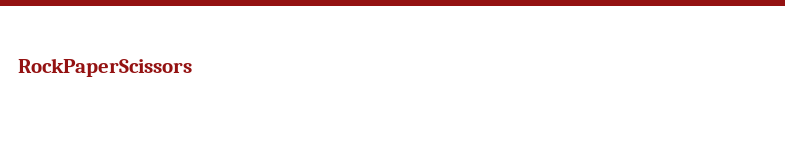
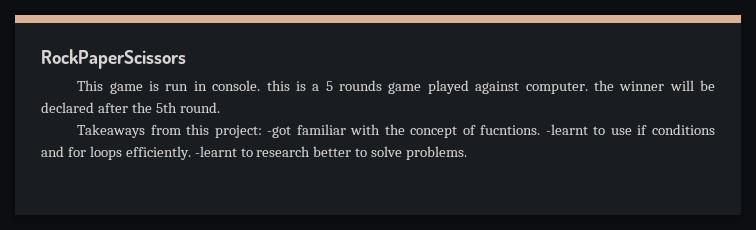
(192, 67) none -> [77,80,716,94] [41,102,220,113] [77,124,716,138] [41,146,468,160] // This game is run in console. this is a 5 rounds game played against computer. the winner will be declared after the 5th round. // Takeaways from this project: -got familiar with the concept of fucntions. -learnt to use if conditions and for loops efficiently. -learnt to research better to solve problems.

